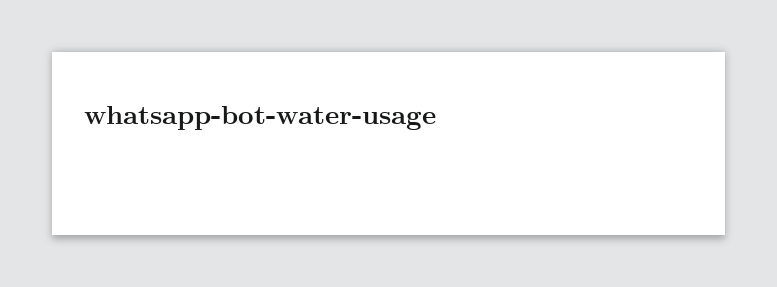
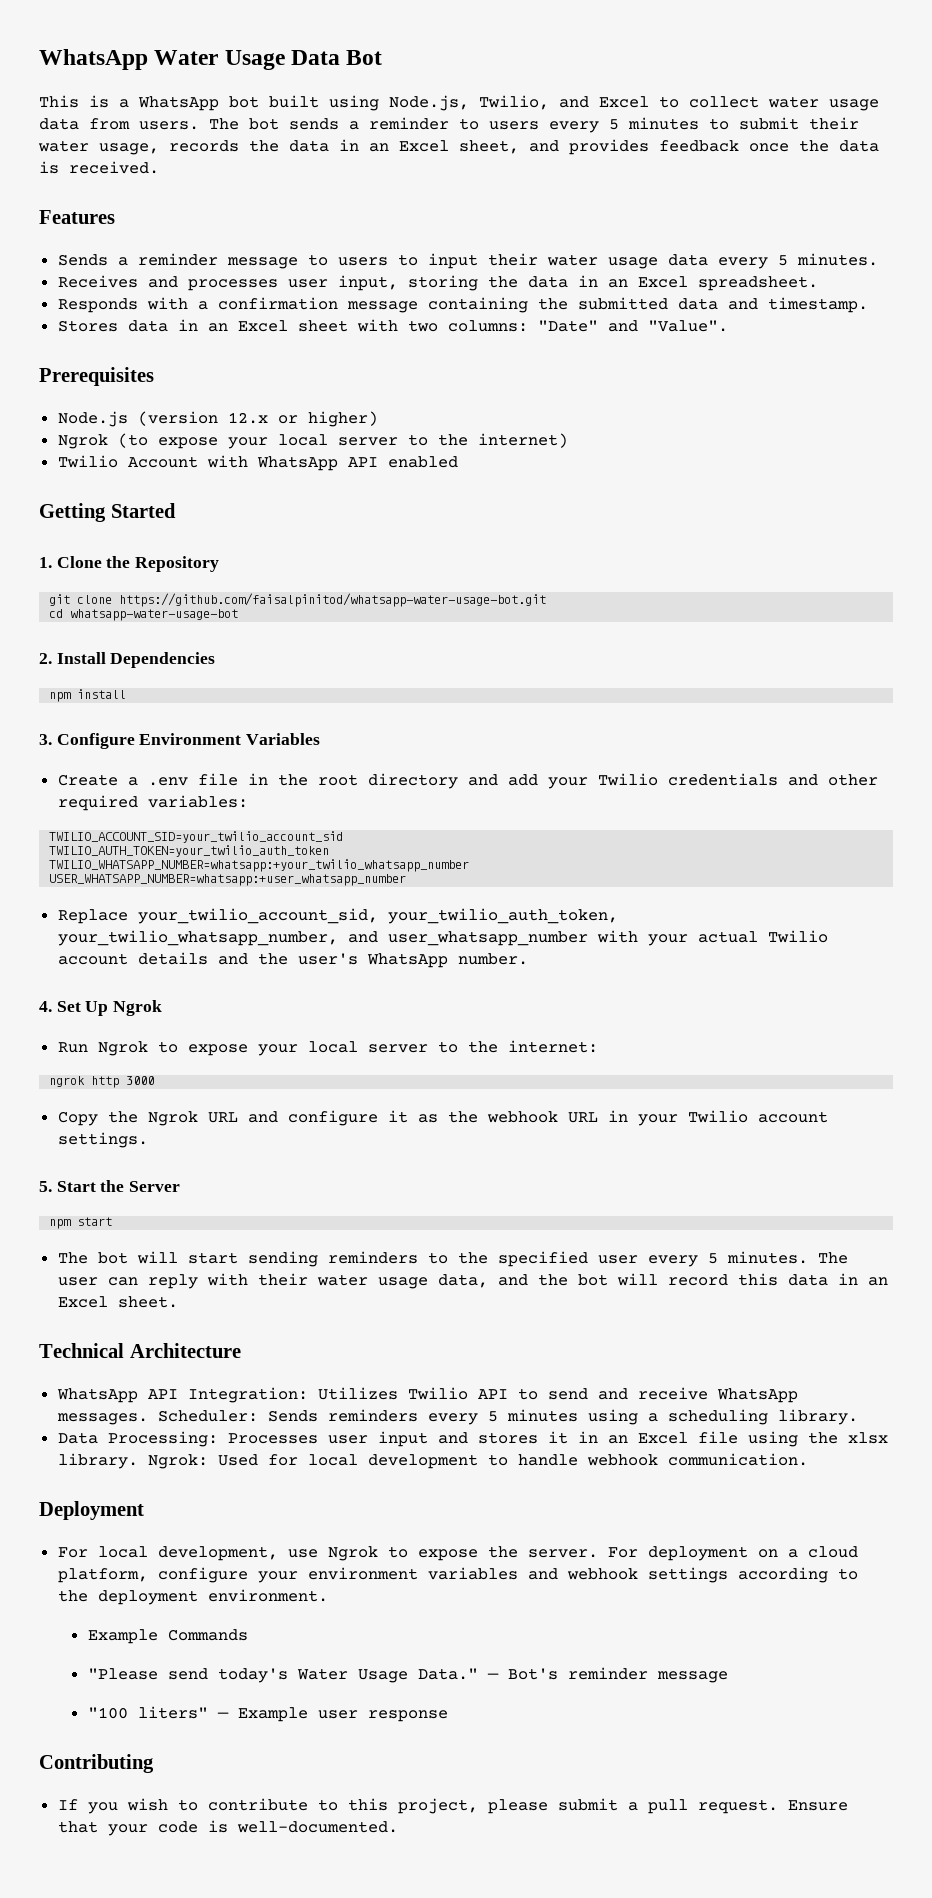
[84,106,436,130] whatsapp-bot-water-usage -> [39,49,383,70] [39,95,879,111] [39,117,859,133] [38,139,879,155] [39,161,159,174] [39,210,115,224] [57,253,878,269] [57,275,818,291] [57,297,868,313] [57,319,728,332] [39,367,154,386] [57,411,378,427] [57,433,568,449] [57,455,458,471] [39,503,176,522] [39,556,220,572] [49,593,547,607] [49,609,239,621] [39,652,216,668] [49,689,127,702] [39,733,321,749] [57,773,878,789] [57,795,248,811] [49,831,344,843] [49,845,330,857] [49,859,470,872] [49,874,407,886] [57,908,618,924] [57,930,828,946] [57,952,528,968] [39,1000,163,1016] [57,1040,598,1056] [49,1076,155,1088] [57,1110,828,1126] [57,1132,148,1148] [39,1180,181,1192] [49,1217,113,1229] [57,1251,848,1267] [57,1273,888,1289] [57,1296,178,1308] [39,1343,241,1358] [56,1387,798,1403] [56,1409,858,1425] [57,1431,888,1447] [57,1453,808,1469] [39,1501,144,1520] [57,1546,858,1561] [57,1567,858,1583] [57,1589,328,1605] [87,1629,248,1644] [87,1667,728,1683] [87,1706,448,1722] [39,1754,154,1773] [57,1798,848,1814] [57,1820,398,1836] WhatsApp Water Usage Data Bot // This is a WhatsApp bot built using Node.js, Twilio, and Excel to collect water usage data from users. The bot sends a reminder to users every 5 minutes to submit their water usage, records the data in an Excel sheet, and provides feedback once the data is received. // Features // Sends a reminder message to users to input their water usage data every 5 minutes. // Receives and processes user input, storing the data in an Excel spreadsheet. // Responds with a confirmation message containing the submitted data and timestamp. // Stores data in an Excel sheet with two columns: "Date" and "Value". // Prerequisites // Node.js (version 12.x or higher) // Ngrok (to expose your local server to the internet) // Twilio Account with WhatsApp API enabled // Getting Started // 1. Clone the Repository // git clone https://github.com/faisalpinitod/whatsapp-water-usage-bot.git // cd whatsapp-water-usage-bot // 2. Install Dependencies // npm install // 3. Configure Environment Variables // Create a .env file in the root directory and add your Twilio credentials and other required variables: // TWILIO_ACCOUNT_SID=your_twilio_account_sid // TWILIO_AUTH_TOKEN=your_twilio_auth_token // TWILIO_WHATSAPP_NUMBER=whatsapp:+your_twilio_whatsapp_number // USER_WHATSAPP_NUMBER=whatsapp:+user_whatsapp_number // Replace your_twilio_account_sid, your_twilio_auth_token, your_twilio_whatsapp_number, and user_whatsapp_number with your actual Twilio account details and the user's WhatsApp number. // 4. Set Up Ngrok // Run Ngrok to expose your local server to the internet: // ngrok http 3000 // Copy the Ngrok URL and configure it as the webhook URL in your Twilio account settings. // 5. Start the Server // npm start // The bot will start sending reminders to the specified user every 5 minutes. The user can reply with their water usage data, and the bot will record this data in an Excel sheet. // Technical Architecture // WhatsApp API Integration: Utilizes Twilio API to send and receive WhatsApp messages. Scheduler: Sends reminders every 5 minutes using a scheduling library. // Data Processing: Processes user input and stores it in an Excel file using the xlsx library. Ngrok: Used for local development to handle webhook communication. // Deployment // For local development, use Ngrok to expose the server. For deployment on a cloud platform, configure your environment variables and webhook settings according to the deployment environment. // Example Commands // "Please send today's Water Usage Data." — Bot's reminder message // "100 liters" — Example user response // Contributing // If you wish to contribute to this project, please submit a pull request. Ensure that your code is well-documented.

